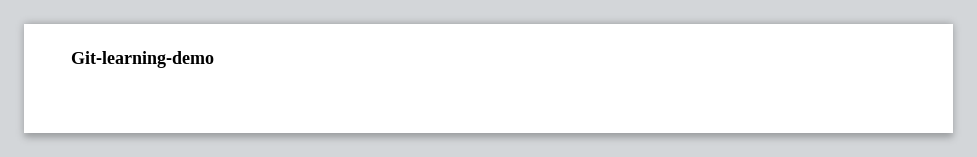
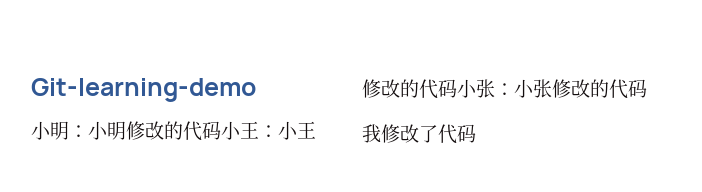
(214, 59) none -> [31,121,316,141] [362,79,647,99] [362,124,476,144] // 小明：小明修改的代码小王：小王修改的代码小张：小张修改的代码 // 我修改了代码

